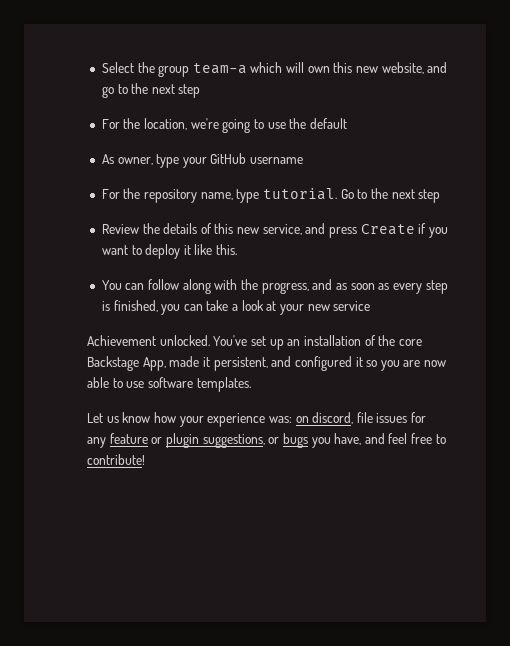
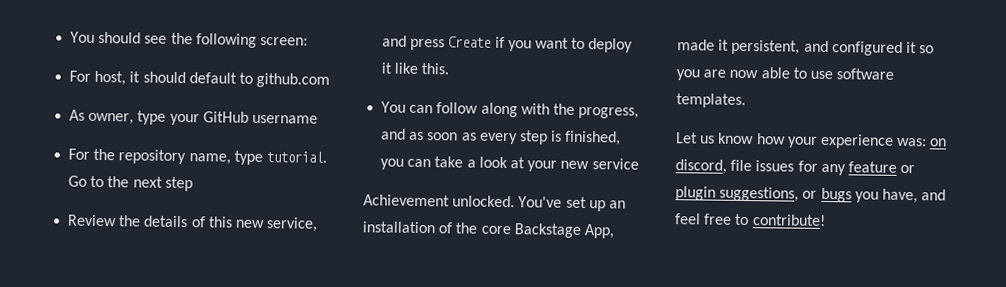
[101,62,448,77] [101,83,201,98] [101,118,347,133] Select the group team-a which will own this new website, and go to the next step // For the location, we're going to use the default -> [70,31,308,48] [69,70,331,88] You should see the following screen: // For host, it should default to github.com

